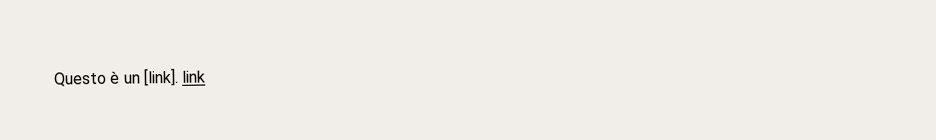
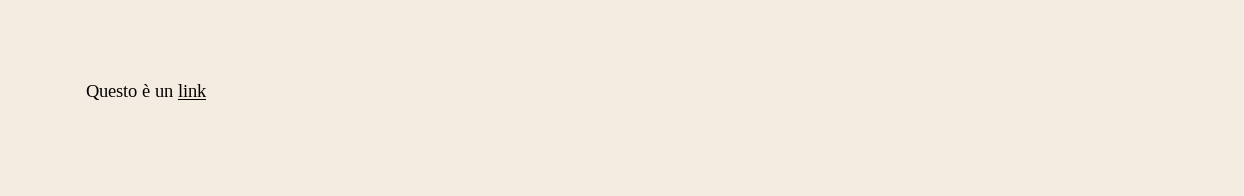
[142,67,179,87] [link]. -> (173, 92) none

